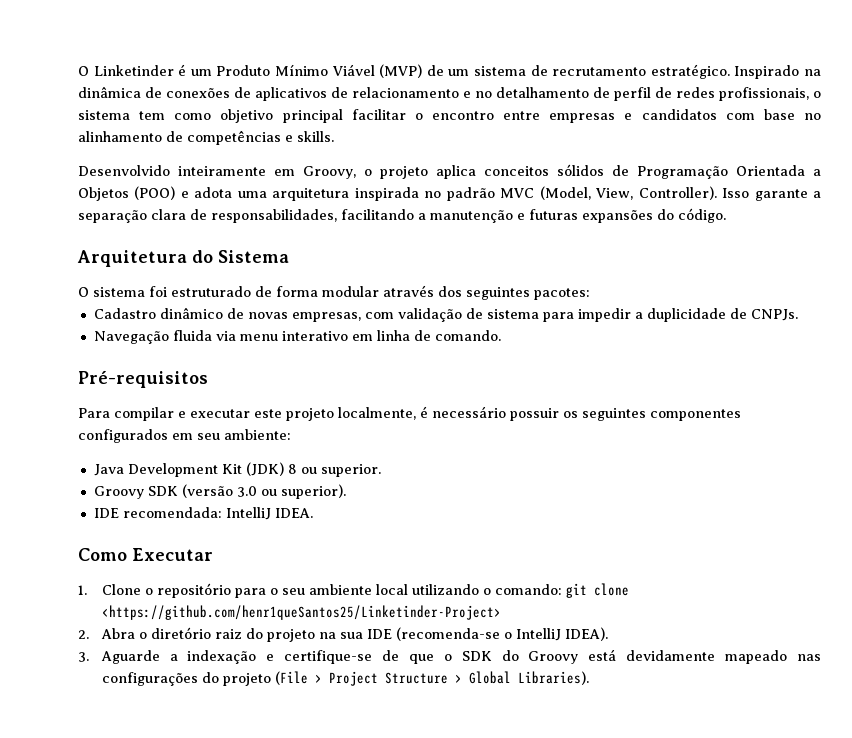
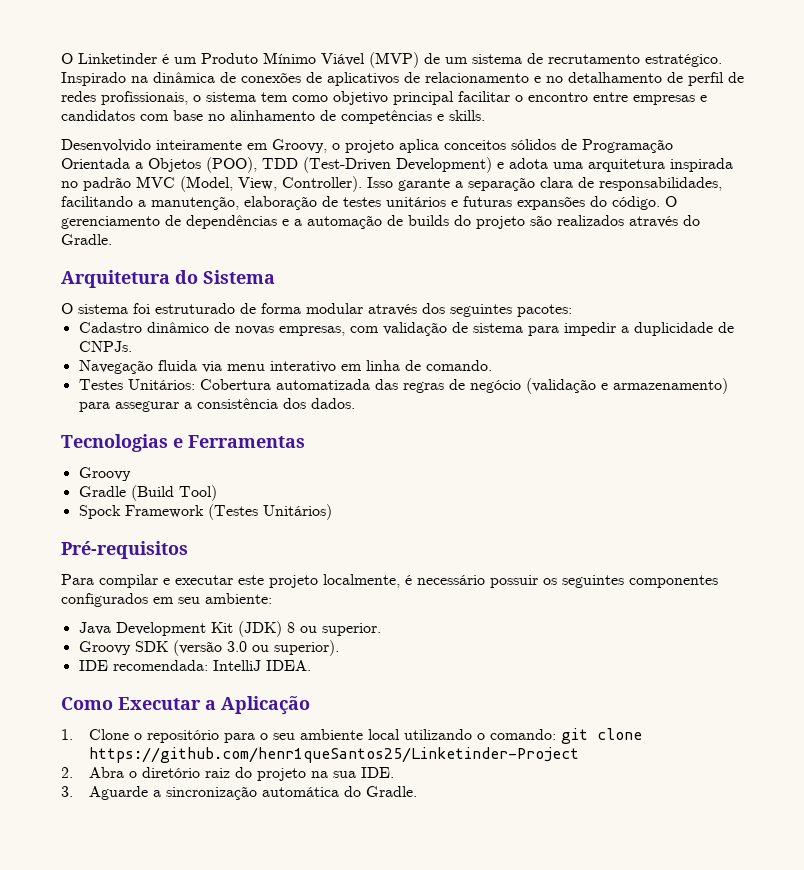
[134,186,176,200] (POO) -> [206,157,492,173] (POO), TDD (Test-Driven Development)
[430,210,513,223] manutenção -> [151,196,446,210] manutenção, elaboração de testes unitários
(726, 215) none -> [665,196,677,207] [61,215,700,229] [61,234,112,245] O gerenciamento de dependências e a automação de builds do projeto são realizados através do Gradle.
(501, 335) none -> [78,378,728,394] [78,398,355,412] [61,434,305,452] [78,467,131,481] [78,485,217,501] [78,504,332,520] // Testes Unitários: Cobertura automatizada das regras de negócio (validação e armazenamento) para assegurar a consistência dos dados. // Tecnologias e Ferramentas // Groovy // Gradle (Build Tool) // Spock Framework (Testes Unitários)
(213, 554) none -> [205,696,310,715] a Aplicação
[101,605,501,620] <https://github.com/henr1queSantos25/Linketinder-Project> -> [88,747,579,763] https://github.com/henr1queSantos25/Linketinder-Project
[366,627,608,641] [78,649,821,664] [101,671,589,686] IDE (recomenda-se o IntelliJ IDEA). // 3. Aguarde a indexação e certifique-se de que o SDK do Groovy está devidamente mapeado nas configurações do projeto (File > Project Structure > Global Libraries). -> [360,767,394,778] [61,786,417,800] IDE. // 3. Aguarde a sincronização automática do Gradle.

